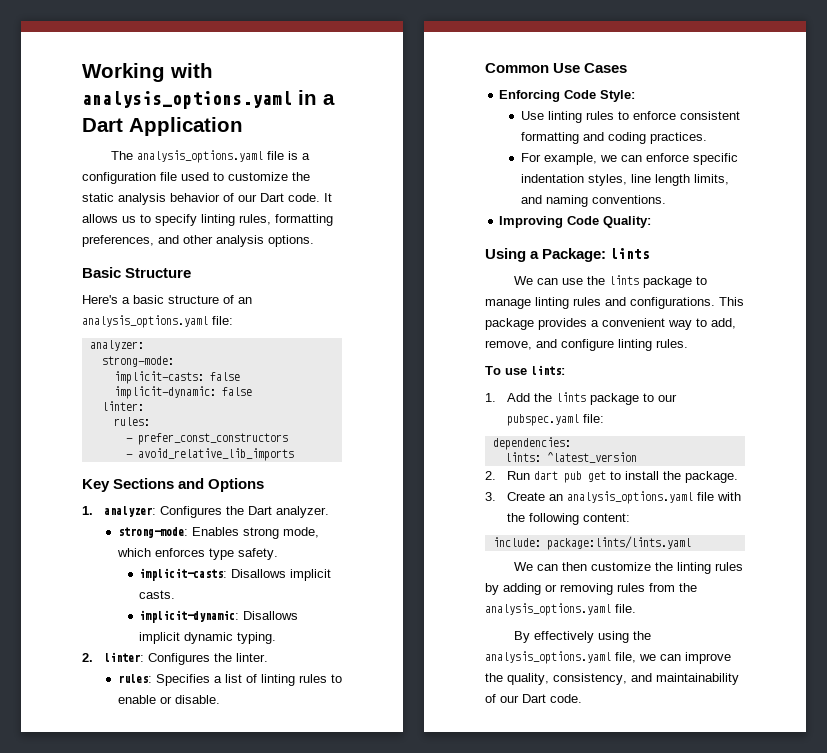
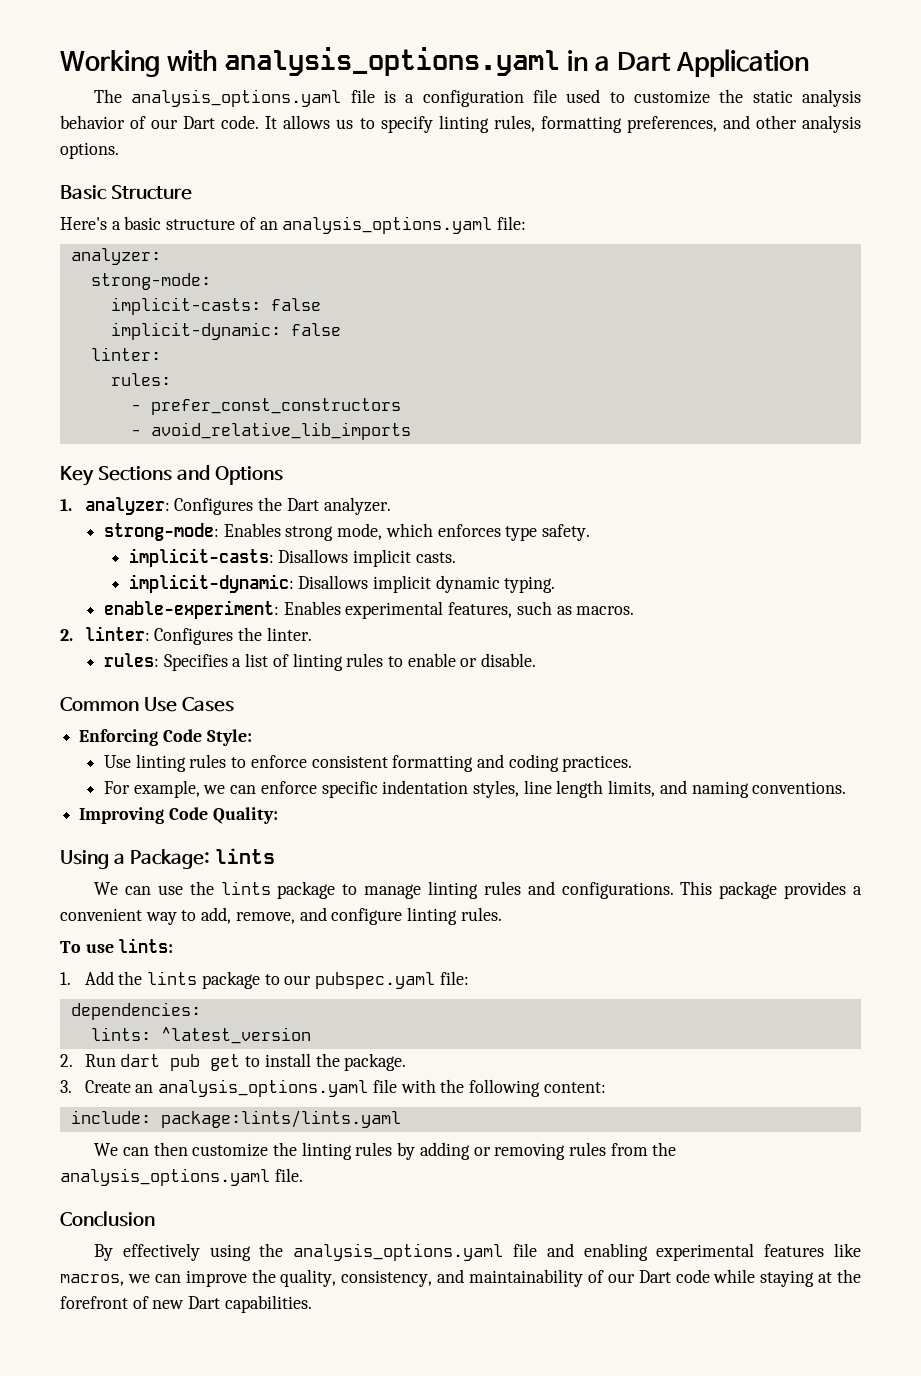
(277, 638) none -> [103,600,635,619] // enable-experiment: Enables experimental features, such as macros.
(636, 608) none -> [60,1211,155,1227] // Conclusion
[615,652,636,663] file, -> [513,1243,861,1261] [60,1274,124,1286] file and enabling experimental features like macros,
[550,694,582,703] code. -> [675,1269,861,1287] [60,1295,312,1313] code while staying at the forefront of new Dart capabilities.

